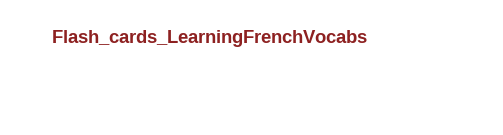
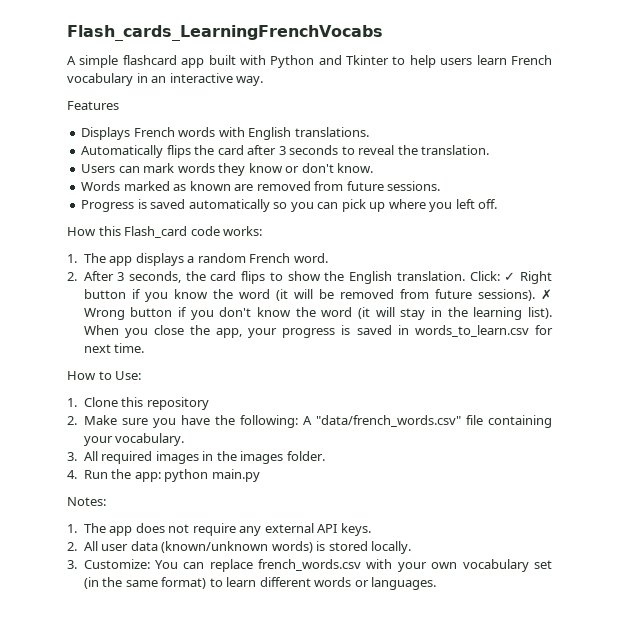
(367, 38) none -> [67,55,552,68] [67,73,264,86] [67,101,119,110] [81,127,369,140] [81,145,490,158] [81,163,374,176] [81,181,441,191] [81,199,498,212] [67,226,263,238] [67,253,328,266] [67,271,552,284] [83,289,552,302] [83,307,552,320] [83,325,553,338] [83,343,145,353] [67,371,142,380] [67,397,209,410] [67,415,552,428] [83,433,185,446] [67,451,325,464] [67,469,260,482] [67,497,106,506] [67,523,371,536] [67,541,412,554] [67,559,553,572] [83,577,437,590] // A simple flashcard app built with Python and Tkinter to help users learn French vocabulary in an interactive way. // Features // Displays French words with English translations. // Automatically flips the card after 3 seconds to reveal the translation. // Users can mark words they know or don't know. // Words marked as known are removed from future sessions. // Progress is saved automatically so you can pick up where you left off. // How this Flash_card code works: // 1. The app displays a random French word. // 2. After 3 seconds, the card flips to show the English translation. Click: ✓ Right button if you know the word (it will be removed from future sessions). ✗ Wrong button if you don't know the word (it will stay in the learning list). When you close the app, your progress is saved in words_to_learn.csv for next time. // How to Use: // 1. Clone this repository // 2. Make sure you have the following: A "data/french_words.csv" file containing your vocabulary. // 3. All required images in the images folder. // 4. Run the app: python main.py // Notes: // 1. The app does not require any external API keys. // 2. All user data (known/unknown words) is stored locally. // 3. Customize: You can replace french_words.csv with your own vocabulary set (in the same format) to learn different words or languages.

